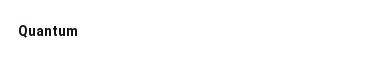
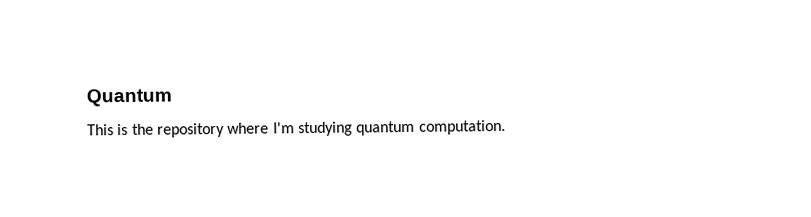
(78, 31) none -> [87,119,506,138] // This is the repository where I'm studying quantum computation.

